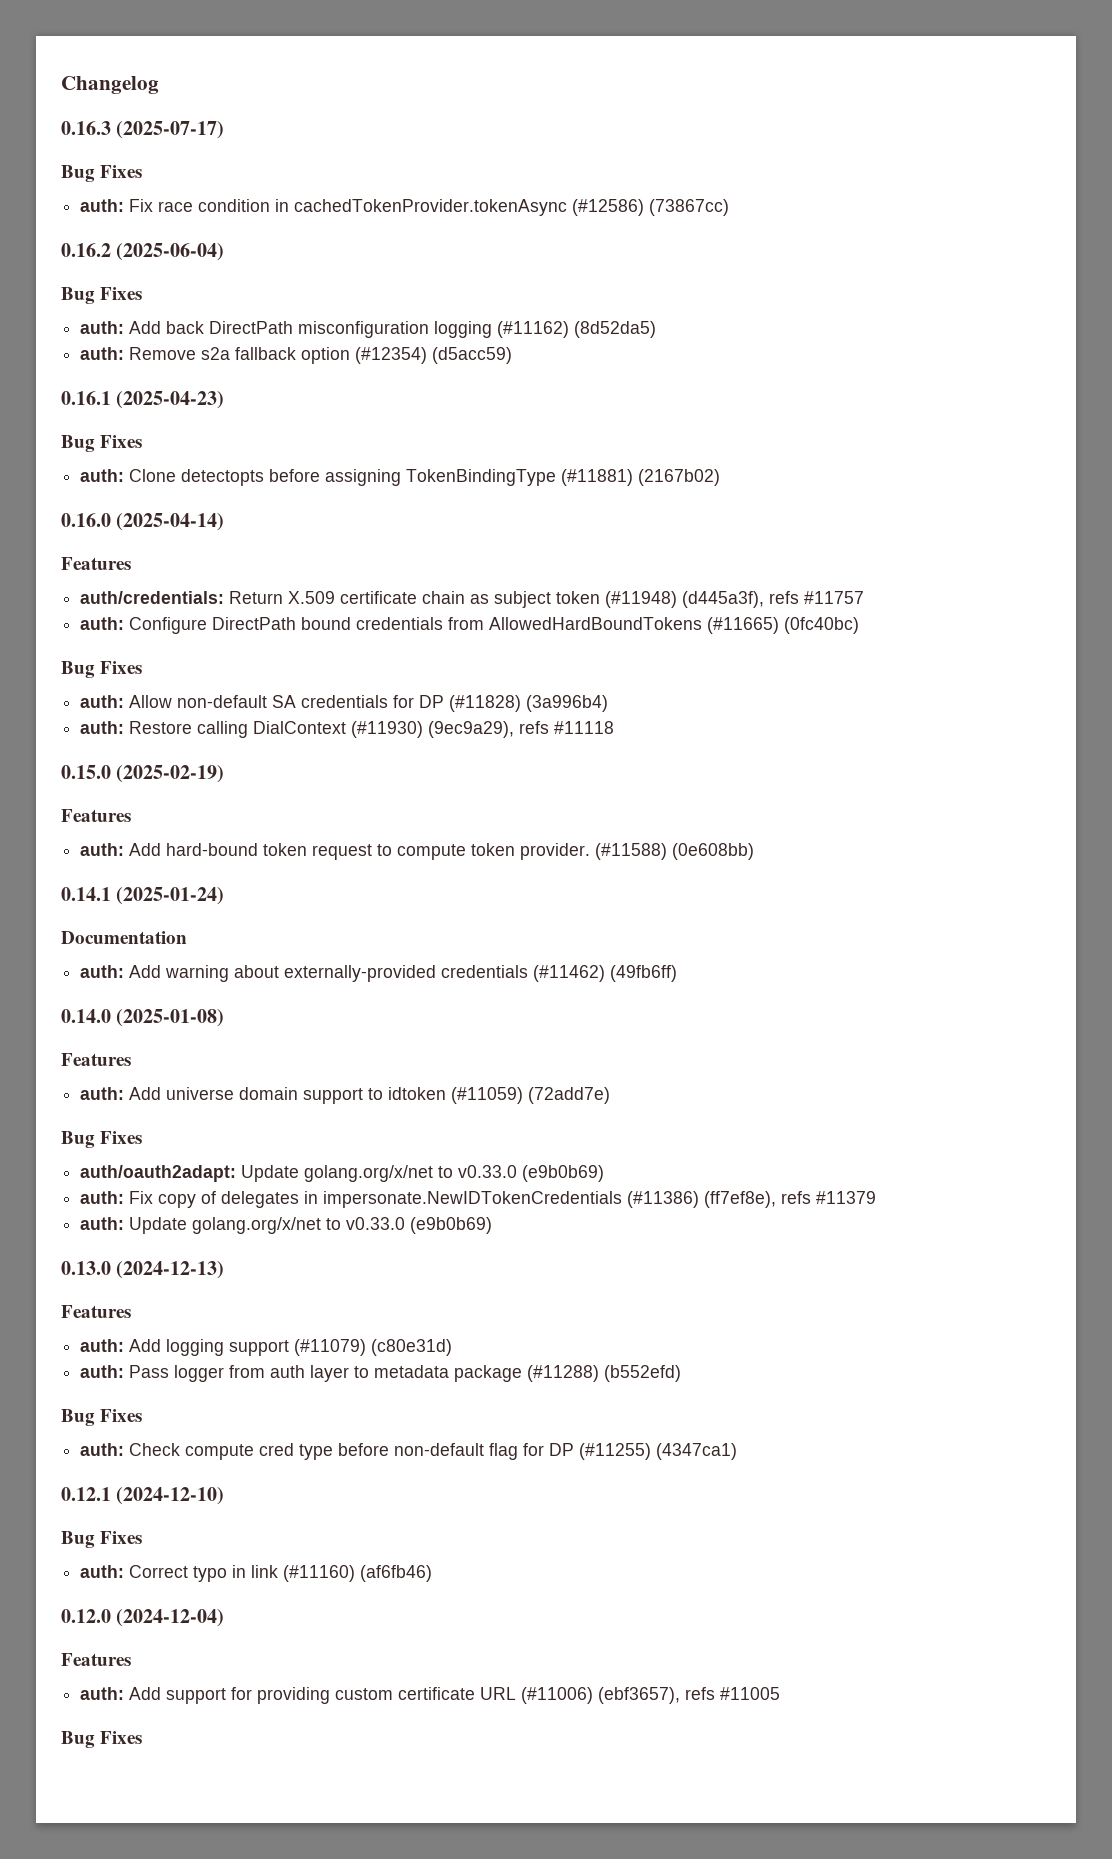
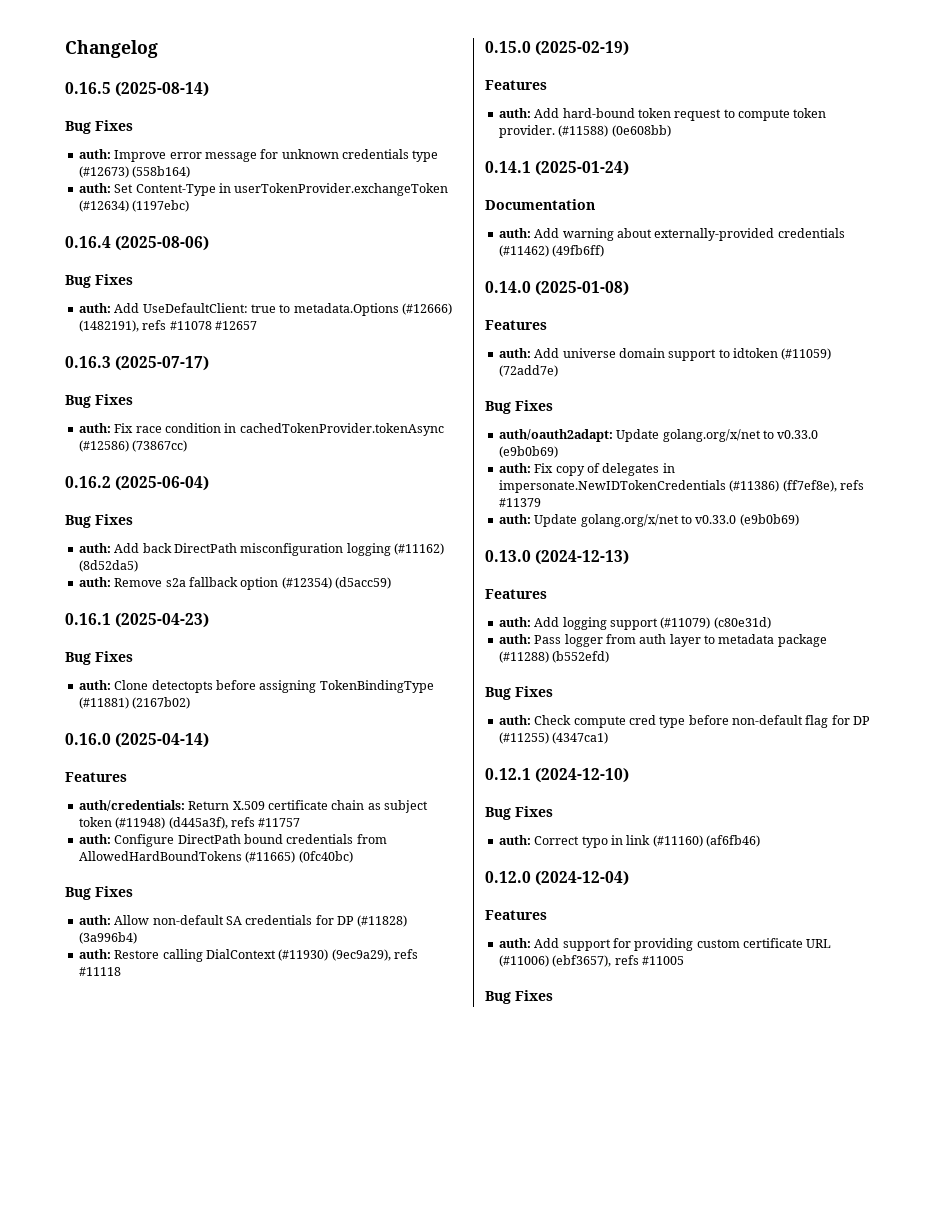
(159, 85) none -> [65,82,210,97] [65,120,133,134] [78,149,439,162] [78,166,191,178] [78,183,449,196] [78,200,190,212] [65,236,210,251] [65,274,133,288] [78,303,452,316] [78,320,257,332] // 0.16.5 (2025-08-14) // Bug Fixes // auth: Improve error message for unknown credentials type (#12673) (558b164) // auth: Set Content-Type in userTokenProvider.exchangeToken (#12634) (1197ebc) // 0.16.4 (2025-08-06) // Bug Fixes // auth: Add UseDefaultClient: true to metadata.Options (#12666) (1482191), refs #11078 #12657

